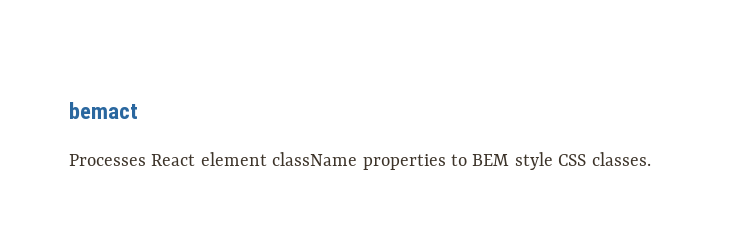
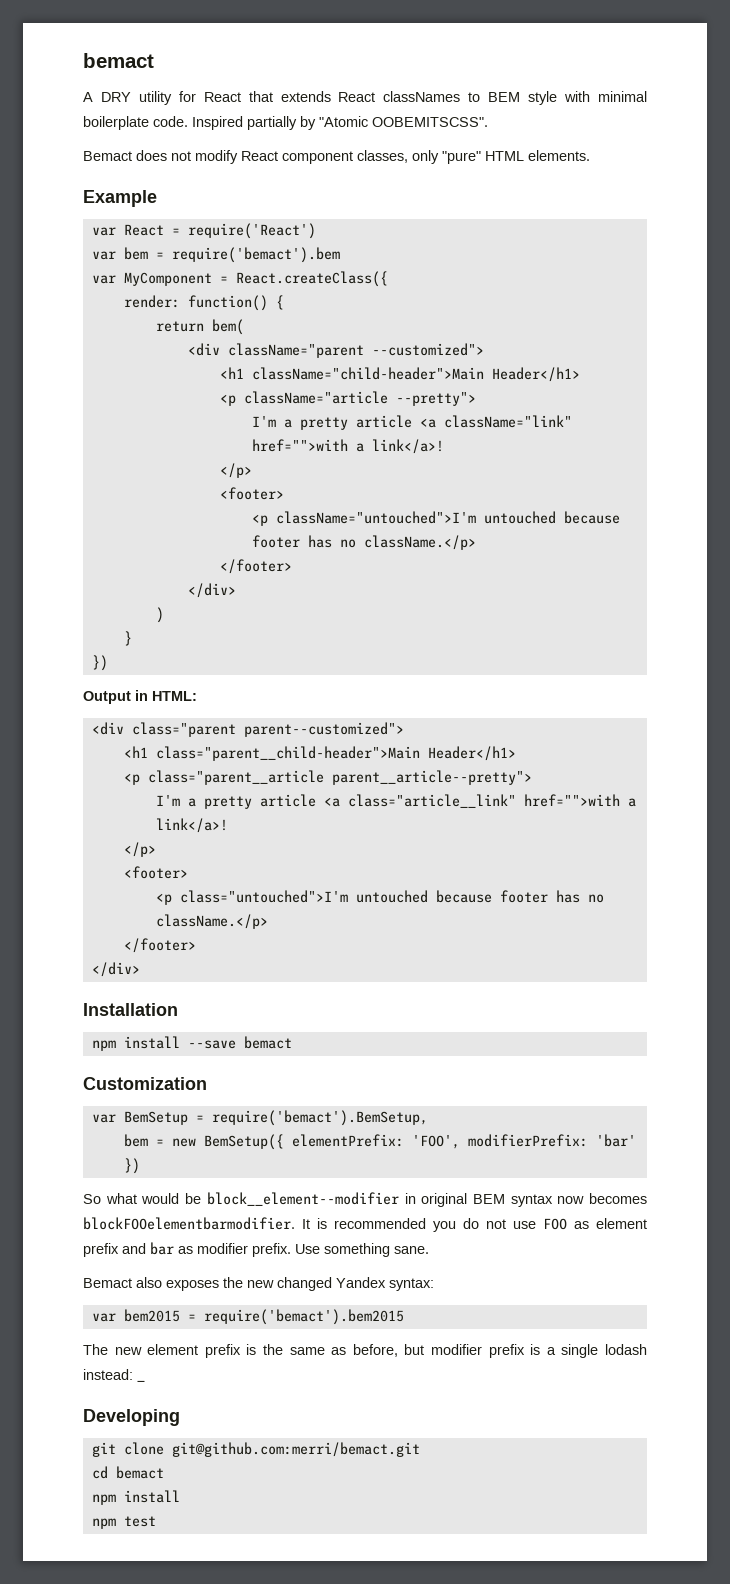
[69,102,138,119] [69,152,651,170] bemact // Processes React element className properties to BEM style CSS classes. -> [83,53,154,68] [83,91,647,105] [83,116,488,130] [83,150,590,164] [83,190,157,207] [91,223,316,239] [91,247,340,263] [91,271,388,287] [123,295,284,311] [155,319,244,335] [187,343,484,358] [219,367,580,382] [219,391,476,406] [251,415,572,430] [251,439,444,454] [219,463,252,478] [219,487,284,500] [251,511,620,526] [251,535,476,550] [219,559,292,574] [187,583,236,598] [155,607,164,623] [123,631,132,646] [91,655,108,671] [83,690,197,704] [91,722,404,737] [123,746,516,761] [123,770,532,785] [155,794,636,809] [155,818,228,833] [123,842,156,857] [123,866,188,879] [155,890,604,905] [155,914,268,929] [123,938,196,953] [91,962,140,977] [83,1003,178,1016] [91,1036,292,1051] [83,1077,207,1090] [91,1110,428,1126] [123,1134,636,1150] [123,1158,140,1174] [83,1192,647,1207] [83,1217,647,1232] [83,1242,429,1257] [83,1277,434,1291] [91,1309,404,1325] [83,1344,648,1358] [83,1369,133,1380] [137,1380,145,1382] [83,1409,180,1426] [91,1442,420,1457] [91,1466,164,1479] [91,1490,180,1505] [91,1516,156,1529] bemact // A DRY utility for React that extends React classNames to BEM style with minimal boilerplate code. Inspired partially by "Atomic OOBEMITSCSS". // Bemact does not modify React component classes, only "pure" HTML elements. // Example // var React = require('React') // var bem = require('bemact').bem // var MyComponent = React.createClass({ // render: function() { // return bem( // <div className="parent --customized"> // <h1 className="child-header">Main Header</h1> // <p className="article --pretty"> // I'm a pretty article <a className="link" href="">with a link</a>! // </p> // <footer> // <p className="untouched">I'm untouched because footer has no className.</p> // </footer> // </div> // ) // } // }) // Output in HTML: // <div class="parent parent--customized"> // <h1 class="parent__child-header">Main Header</h1> // <p class="parent__article parent__article--pretty"> // I'm a pretty article <a class="article__link" href="">with a link</a>! // </p> // <footer> // <p class="untouched">I'm untouched because footer has no className.</p> // </footer> // </div> // Installation // npm install --save bemact // Customization // var BemSetup = require('bemact').BemSetup, // bem = new BemSetup({ elementPrefix: 'FOO', modifierPrefix: 'bar' }) // So what would be block__element--modifier in original BEM syntax now becomes blockFOOelementbarmodifier. It is recommended you do not use FOO as element prefix and bar as modifier prefix. Use something sane. // Bemact also exposes the new changed Yandex syntax: // var bem2015 = require('bemact').bem2015 // The new element prefix is the same as before, but modifier prefix is a single lodash instead: _ // Developing // git clone git@github.com:merri/bemact.git // cd bemact // npm install // npm test

